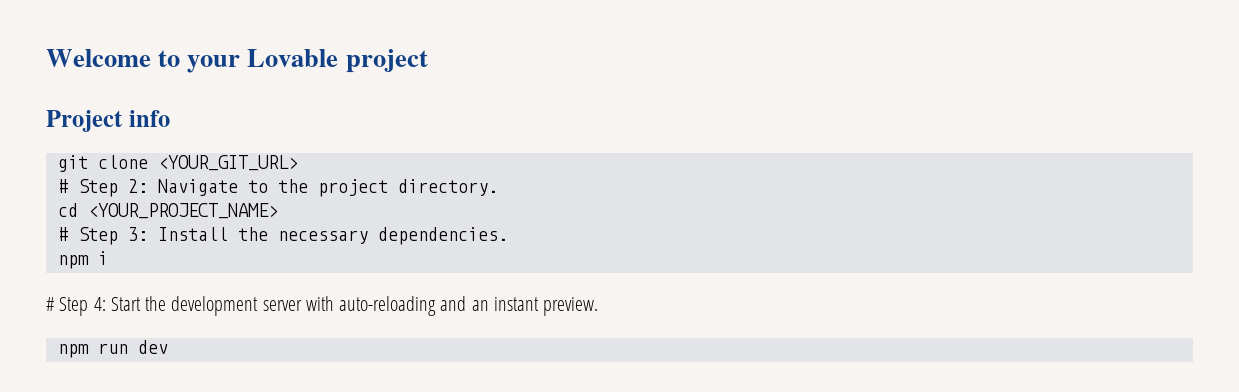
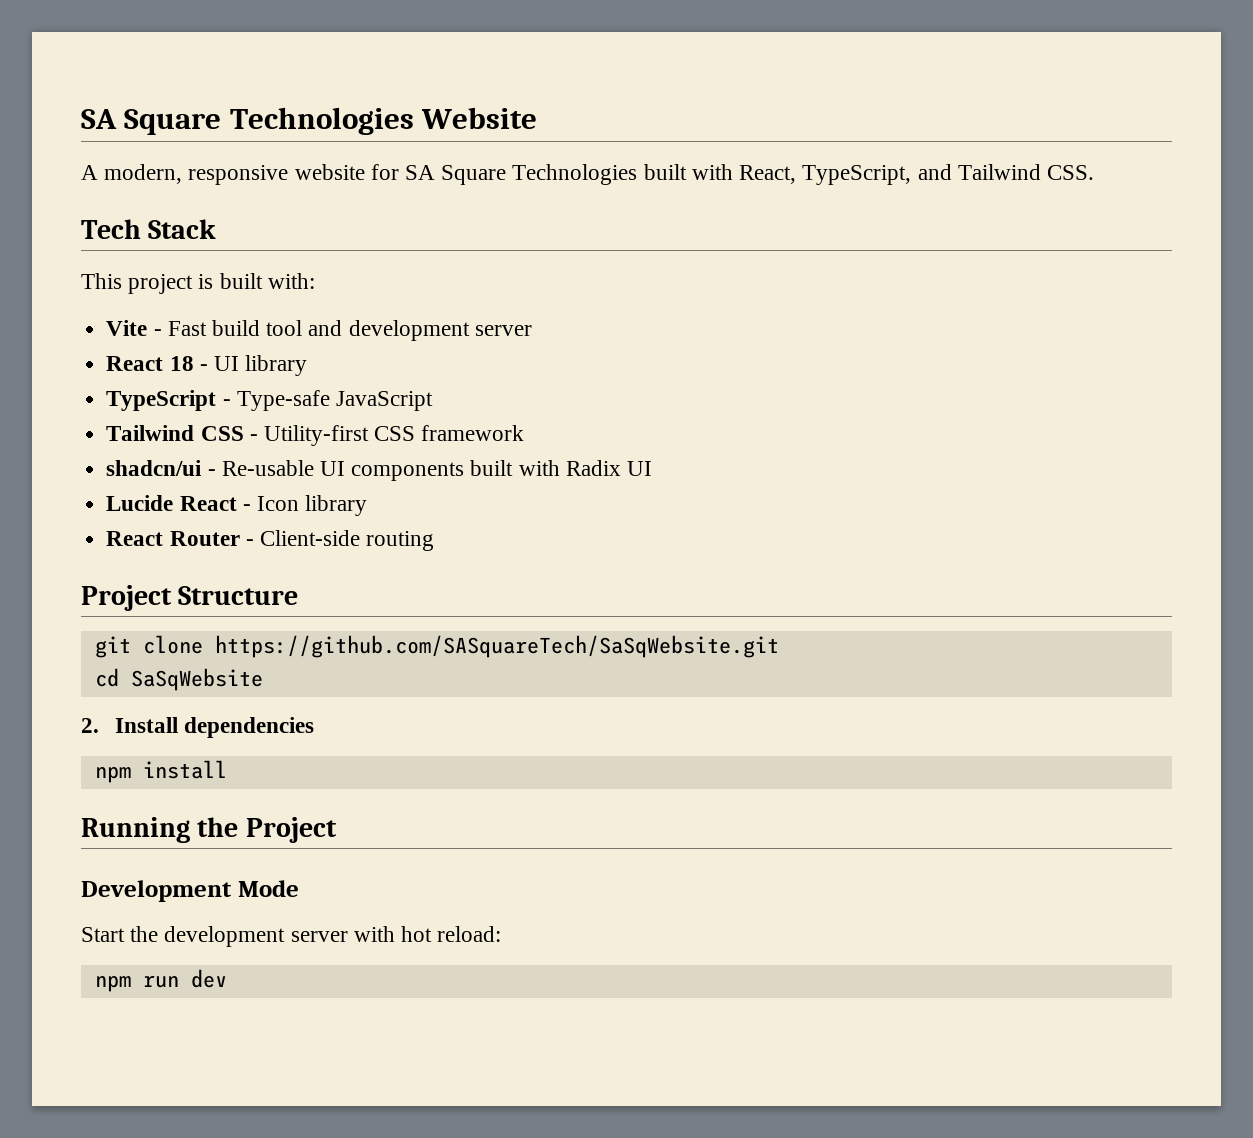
[46,49,428,73] [46,110,170,132] Welcome to your Lovable project // Project info -> [81,107,538,135] [81,164,1094,185] [81,219,217,239] [81,273,315,294] [106,320,532,341] [106,355,308,376] [106,390,433,411] [106,425,525,446] [106,460,652,481] [106,495,368,516] [106,530,435,551] [81,585,299,611] SA Square Technologies Website // A modern, responsive website for SA Square Technologies built with React, TypeScript, and Tailwind CSS. // Tech Stack // This project is built with: // Vite - Fast build tool and development server // React 18 - UI library // TypeScript - Type-safe JavaScript // Tailwind CSS - Utility-first CSS framework // shadcn/ui - Re-usable UI components built with Radix UI // Lucide React - Icon library // React Router - Client-side routing // Project Structure
[157,155,298,171] [57,179,498,197] [57,203,278,219] [57,227,508,245] [57,251,108,269] [46,297,106,316] <YOUR_GIT_URL> // # Step 2: Navigate to the project directory. // cd <YOUR_PROJECT_NAME> // # Step 3: Install the necessary dependencies. // npm i // # Step 4: -> [214,635,779,658] [94,668,263,691] [81,717,315,738] [94,760,227,783] [81,817,337,843] [81,880,299,902] https://github.com/SASquareTech/SaSqWebsite.git // cd SaSqWebsite // 2. Install dependencies // npm install // Running the Project // Development Mode //
[339,296,599,316] auto-reloading and an instant preview. -> [401,926,502,942] hot reload:

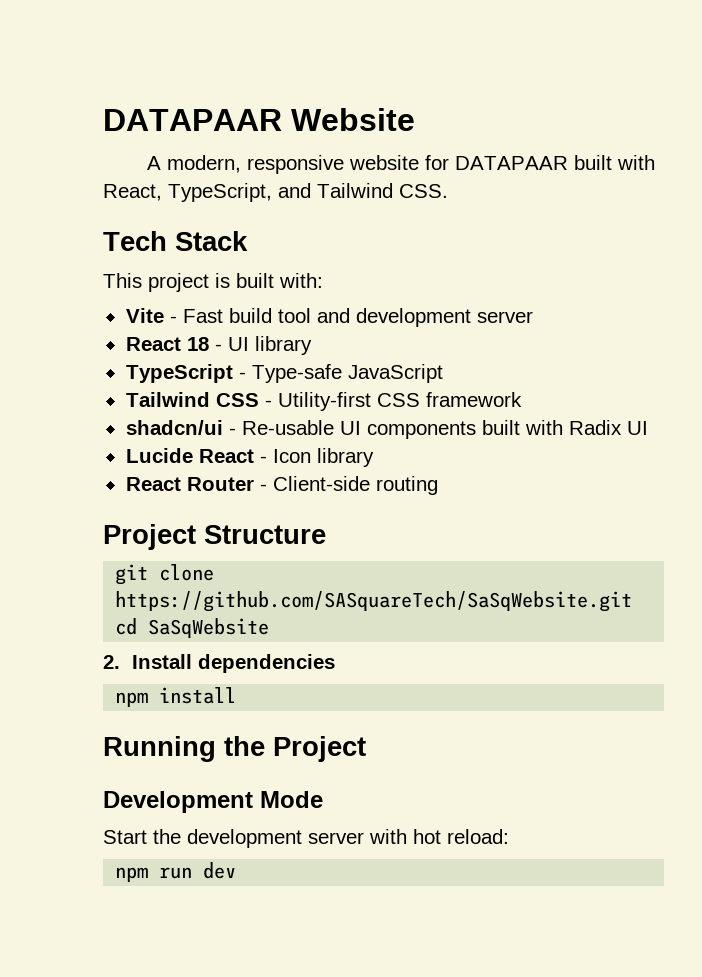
[81,107,414,135] SA Square Technologies -> [103,109,282,131] DATAPAAR
[405,164,638,185] SA Square Technologies -> [454,156,568,170] DATAPAAR

